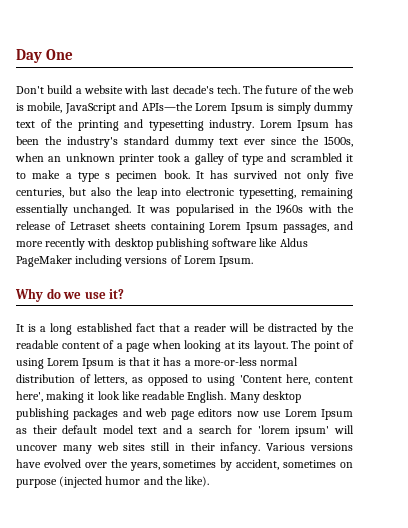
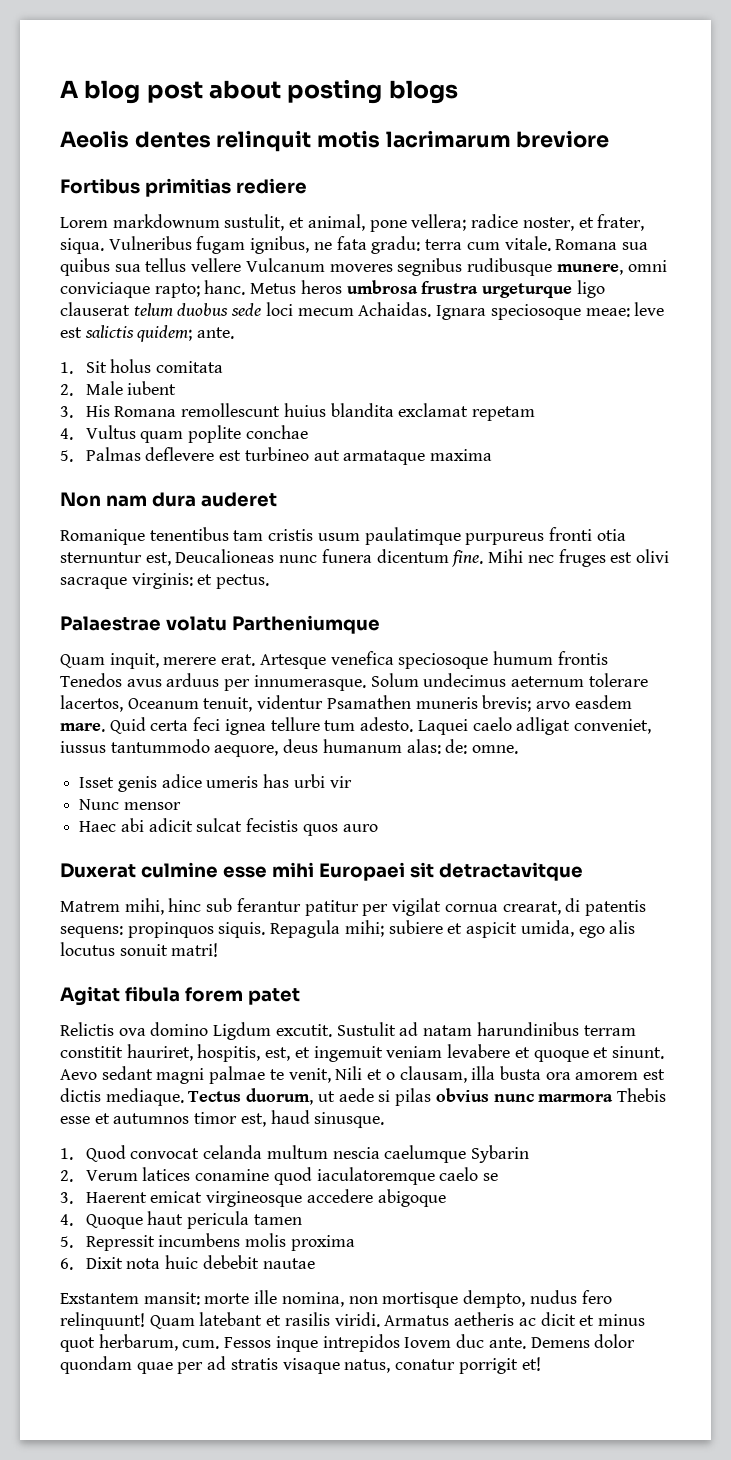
[16,49,73,63] [16,85,353,94] [16,102,353,114] [16,119,353,131] [16,136,353,148] [15,153,353,165] [16,170,354,182] [16,187,353,199] [16,204,354,216] [16,221,353,233] [16,238,308,250] [16,255,254,267] [15,288,125,302] [16,323,354,335] [16,340,354,352] [16,357,299,369] [16,374,353,386] [16,391,301,403] [16,408,353,420] [16,425,354,437] [16,442,353,454] [16,459,353,471] [16,476,210,488] Day One // Don't build a website with last decade's tech. The future of the web is mobile, JavaScript and APIs—the Lorem Ipsum is simply dummy text of the printing and typesetting industry. Lorem Ipsum has been the industry's standard dummy text ever since the 1500s, when an unknown printer took a galley of type and scrambled it to make a type s pecimen book. It has survived not only five centuries, but also the leap into electronic typesetting, remaining essentially unchanged. It was popularised in the 1960s with the release of Letraset sheets containing Lorem Ipsum passages, and more recently with desktop publishing software like Aldus PageMaker including versions of Lorem Ipsum. // Why do we use it? // It is a long established fact that a reader will be distracted by the readable content of a page when looking at its layout. The point of using Lorem Ipsum is that it has a more-or-less normal distribution of letters, as opposed to using 'Content here, content here', making it look like readable English. Many desktop publishing packages and web page editors now use Lorem Ipsum as their default model text and a search for 'lorem ipsum' will uncover many web sites still in their infancy. Various versions have evolved over the years, sometimes by accident, sometimes on purpose (injected humor and the like). -> [60,79,458,104] [60,130,610,152] [60,178,307,197] [60,214,645,232] [60,236,648,254] [60,258,667,276] [60,280,605,298] [60,302,665,320] [60,325,235,342] [60,359,224,374] [60,381,177,396] [60,403,536,421] [60,425,308,443] [60,447,493,465] [60,492,277,507] [60,527,626,545] [60,549,669,567] [60,573,270,589] [60,615,380,634] [60,651,608,669] [60,673,648,691] [60,695,632,712] [60,717,651,735] [60,739,519,757] [79,774,352,792] [79,799,181,810] [79,818,378,836] [60,862,583,881] [60,898,646,916] [60,920,636,938] [60,942,219,957] [60,986,300,1006] [60,1022,636,1040] [60,1044,664,1062] [60,1066,666,1084] [60,1088,666,1106] [60,1110,385,1128] [60,1145,530,1163] [60,1167,499,1185] [60,1189,446,1207] [60,1211,302,1229] [60,1233,355,1251] [60,1255,315,1270] [60,1290,612,1308] [60,1312,645,1330] [60,1334,636,1352] [60,1356,541,1374] A blog post about posting blogs // Aeolis dentes relinquit motis lacrimarum breviore // Fortibus primitias rediere // Lorem markdownum sustulit, et animal, pone vellera; radice noster, et frater, siqua. Vulneribus fugam ignibus, ne fata gradu: terra cum vitale. Romana sua quibus sua tellus vellere Vulcanum moveres segnibus rudibusque munere, omni conviciaque rapto; hanc. Metus heros umbrosa frustra urgeturque ligo clauserat telum duobus sede loci mecum Achaidas. Ignara speciosoque meae: leve est salictis quidem; ante. // 1. Sit holus comitata // 2. Male iubent // 3. His Romana remollescunt huius blandita exclamat repetam // 4. Vultus quam poplite conchae // 5. Palmas deflevere est turbineo aut armataque maxima // Non nam dura auderet // Romanique tenentibus tam cristis usum paulatimque purpureus fronti otia sternuntur est, Deucalioneas nunc funera dicentum fine. Mihi nec fruges est olivi sacraque virginis: et pectus. // Palaestrae volatu Partheniumque // Quam inquit, merere erat. Artesque venefica speciosoque humum frontis Tenedos avus arduus per innumerasque. Solum undecimus aeternum tolerare lacertos, Oceanum tenuit, videntur Psamathen muneris brevis; arvo easdem mare. Quid certa feci ignea tellure tum adesto. Laquei caelo adligat conveniet, iussus tantummodo aequore, deus humanum alas: de: omne. // Isset genis adice umeris has urbi vir // Nunc mensor // Haec abi adicit sulcat fecistis quos auro // Duxerat culmine esse mihi Europaei sit detractavitque // Matrem mihi, hinc sub ferantur patitur per vigilat cornua crearat, di patentis sequens: propinquos siquis. Repagula mihi; subiere et aspicit umida, ego alis locutus sonuit matri! // Agitat fibula forem patet // Relictis ova domino Ligdum excutit. Sustulit ad natam harundinibus terram constitit hauriret, hospitis, est, et ingemuit veniam levabere et quoque et sinunt. Aevo sedant magni palmae te venit, Nili et o clausam, illa busta ora amorem est dictis mediaque. Tectus duorum, ut aede si pilas obvius nunc marmora Thebis esse et autumnos timor est, haud sinusque. // 1. Quod convocat celanda multum nescia caelumque Sybarin // 2. Verum latices conamine quod iaculatoremque caelo se // 3. Haerent emicat virgineosque accedere abigoque // 4. Quoque haut pericula tamen // 5. Repressit incumbens molis proxima // 6. Dixit nota huic debebit nautae // Exstantem mansit: morte ille nomina, non mortisque dempto, nudus fero relinquunt! Quam latebant et rasilis viridi. Armatus aetheris ac dicit et minus quot herbarum, cum. Fessos inque intrepidos Iovem duc ante. Demens dolor quondam quae per ad stratis visaque natus, conatur porrigit et!

